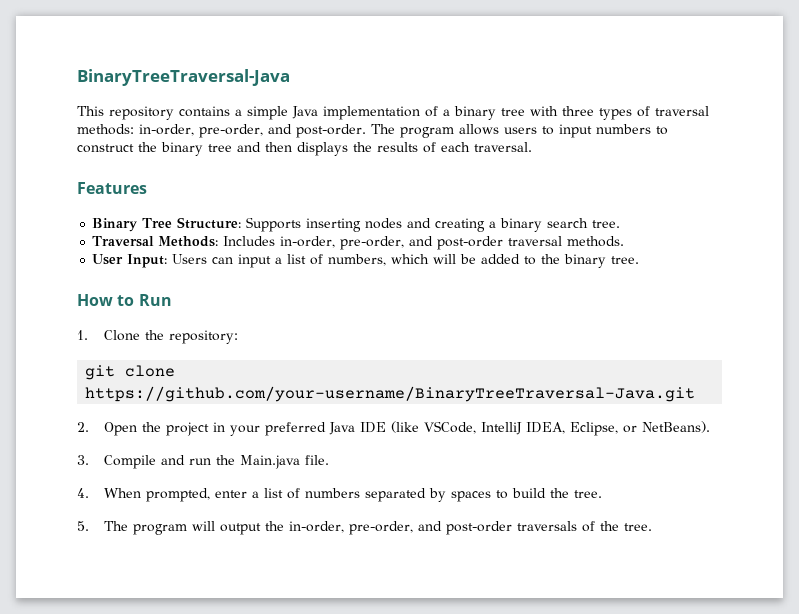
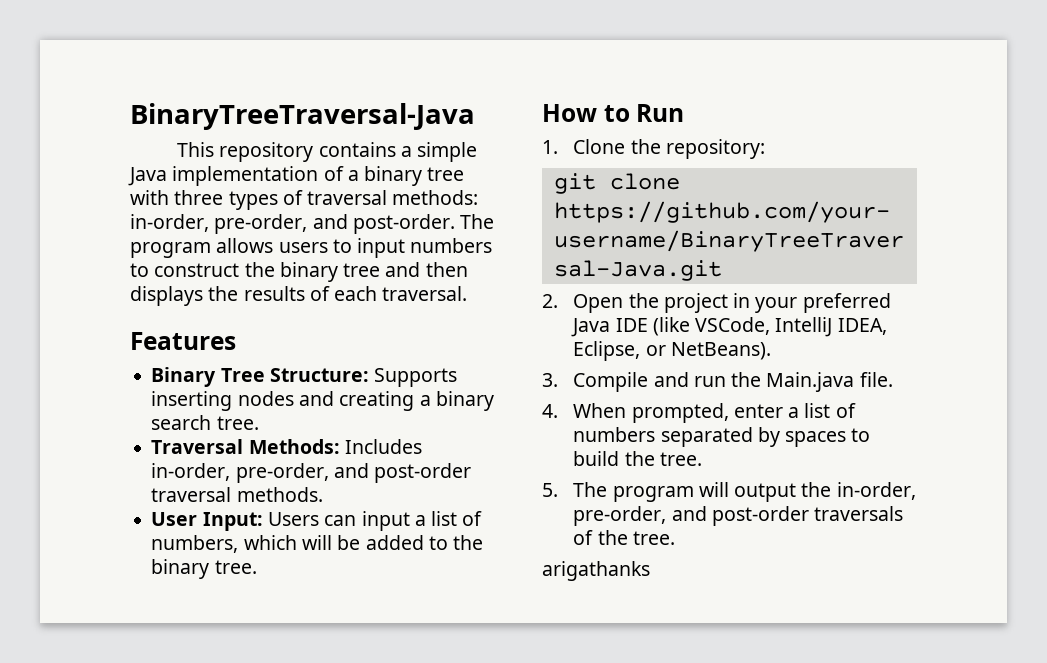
(652, 527) none -> [542,561,650,581] // arigathanks

